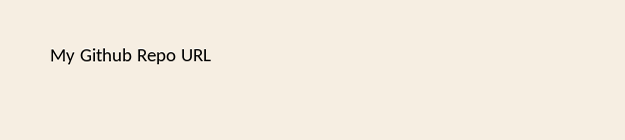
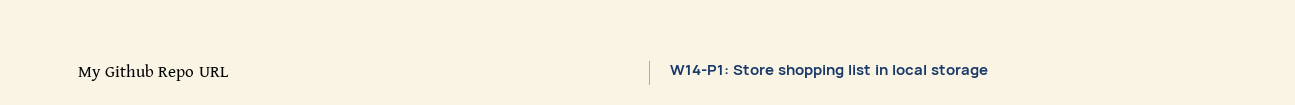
(211, 55) none -> [670,65,989,78] // W14-P1: Store shopping list in local storage

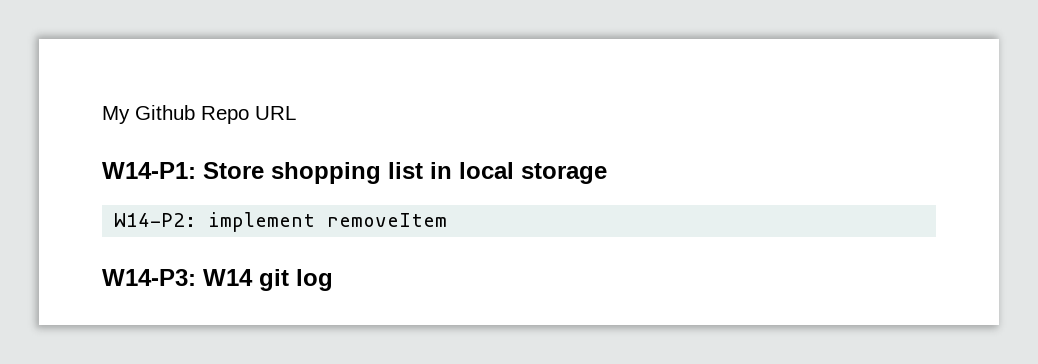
(989, 71) none -> [114,212,448,232] [102,269,333,291] // W14-P2: implement removeItem // W14-P3: W14 git log

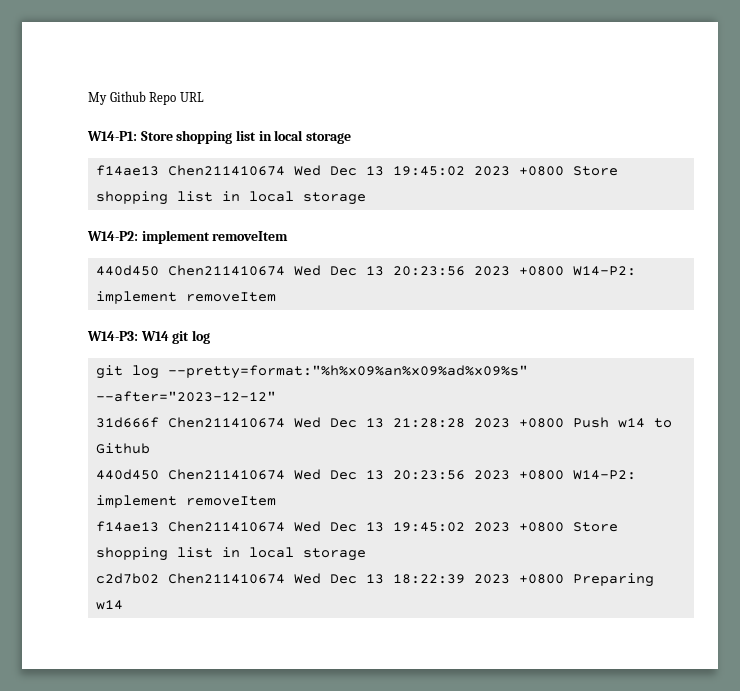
(607, 173) none -> [95,165,618,176] [95,191,366,205] [87,230,289,244] [95,265,564,276] f14ae13 Chen211410674 Wed Dec 13 19:45:02 2023 +0800 Store shopping list in local storage // W14-P2: implement removeItem // 440d450 Chen211410674 Wed Dec 13 20:23:56 2023 +0800
(333, 280) none -> [95,365,528,379] [95,391,276,402] [95,417,672,428] [95,443,150,454] [95,469,636,480] [95,495,276,508] [95,521,618,532] [95,547,366,561] [95,573,654,587] [95,600,123,610] // git log --pretty=format:"%h%x09%an%x09%ad%x09%s" --after="2023-12-12" // 31d666f Chen211410674 Wed Dec 13 21:28:28 2023 +0800 Push w14 to Github // 440d450 Chen211410674 Wed Dec 13 20:23:56 2023 +0800 W14-P2: implement removeItem // f14ae13 Chen211410674 Wed Dec 13 19:45:02 2023 +0800 Store shopping list in local storage // c2d7b02 Chen211410674 Wed Dec 13 18:22:39 2023 +0800 Preparing w14

